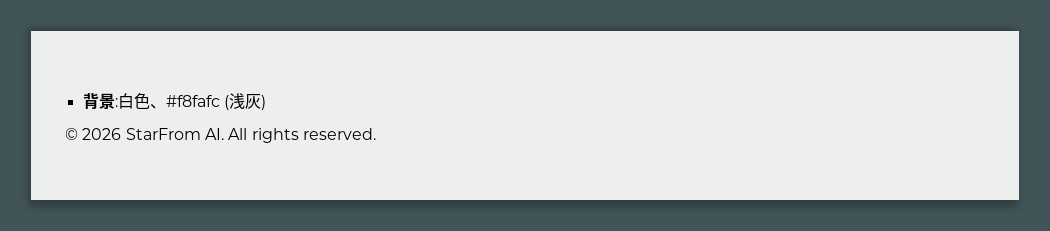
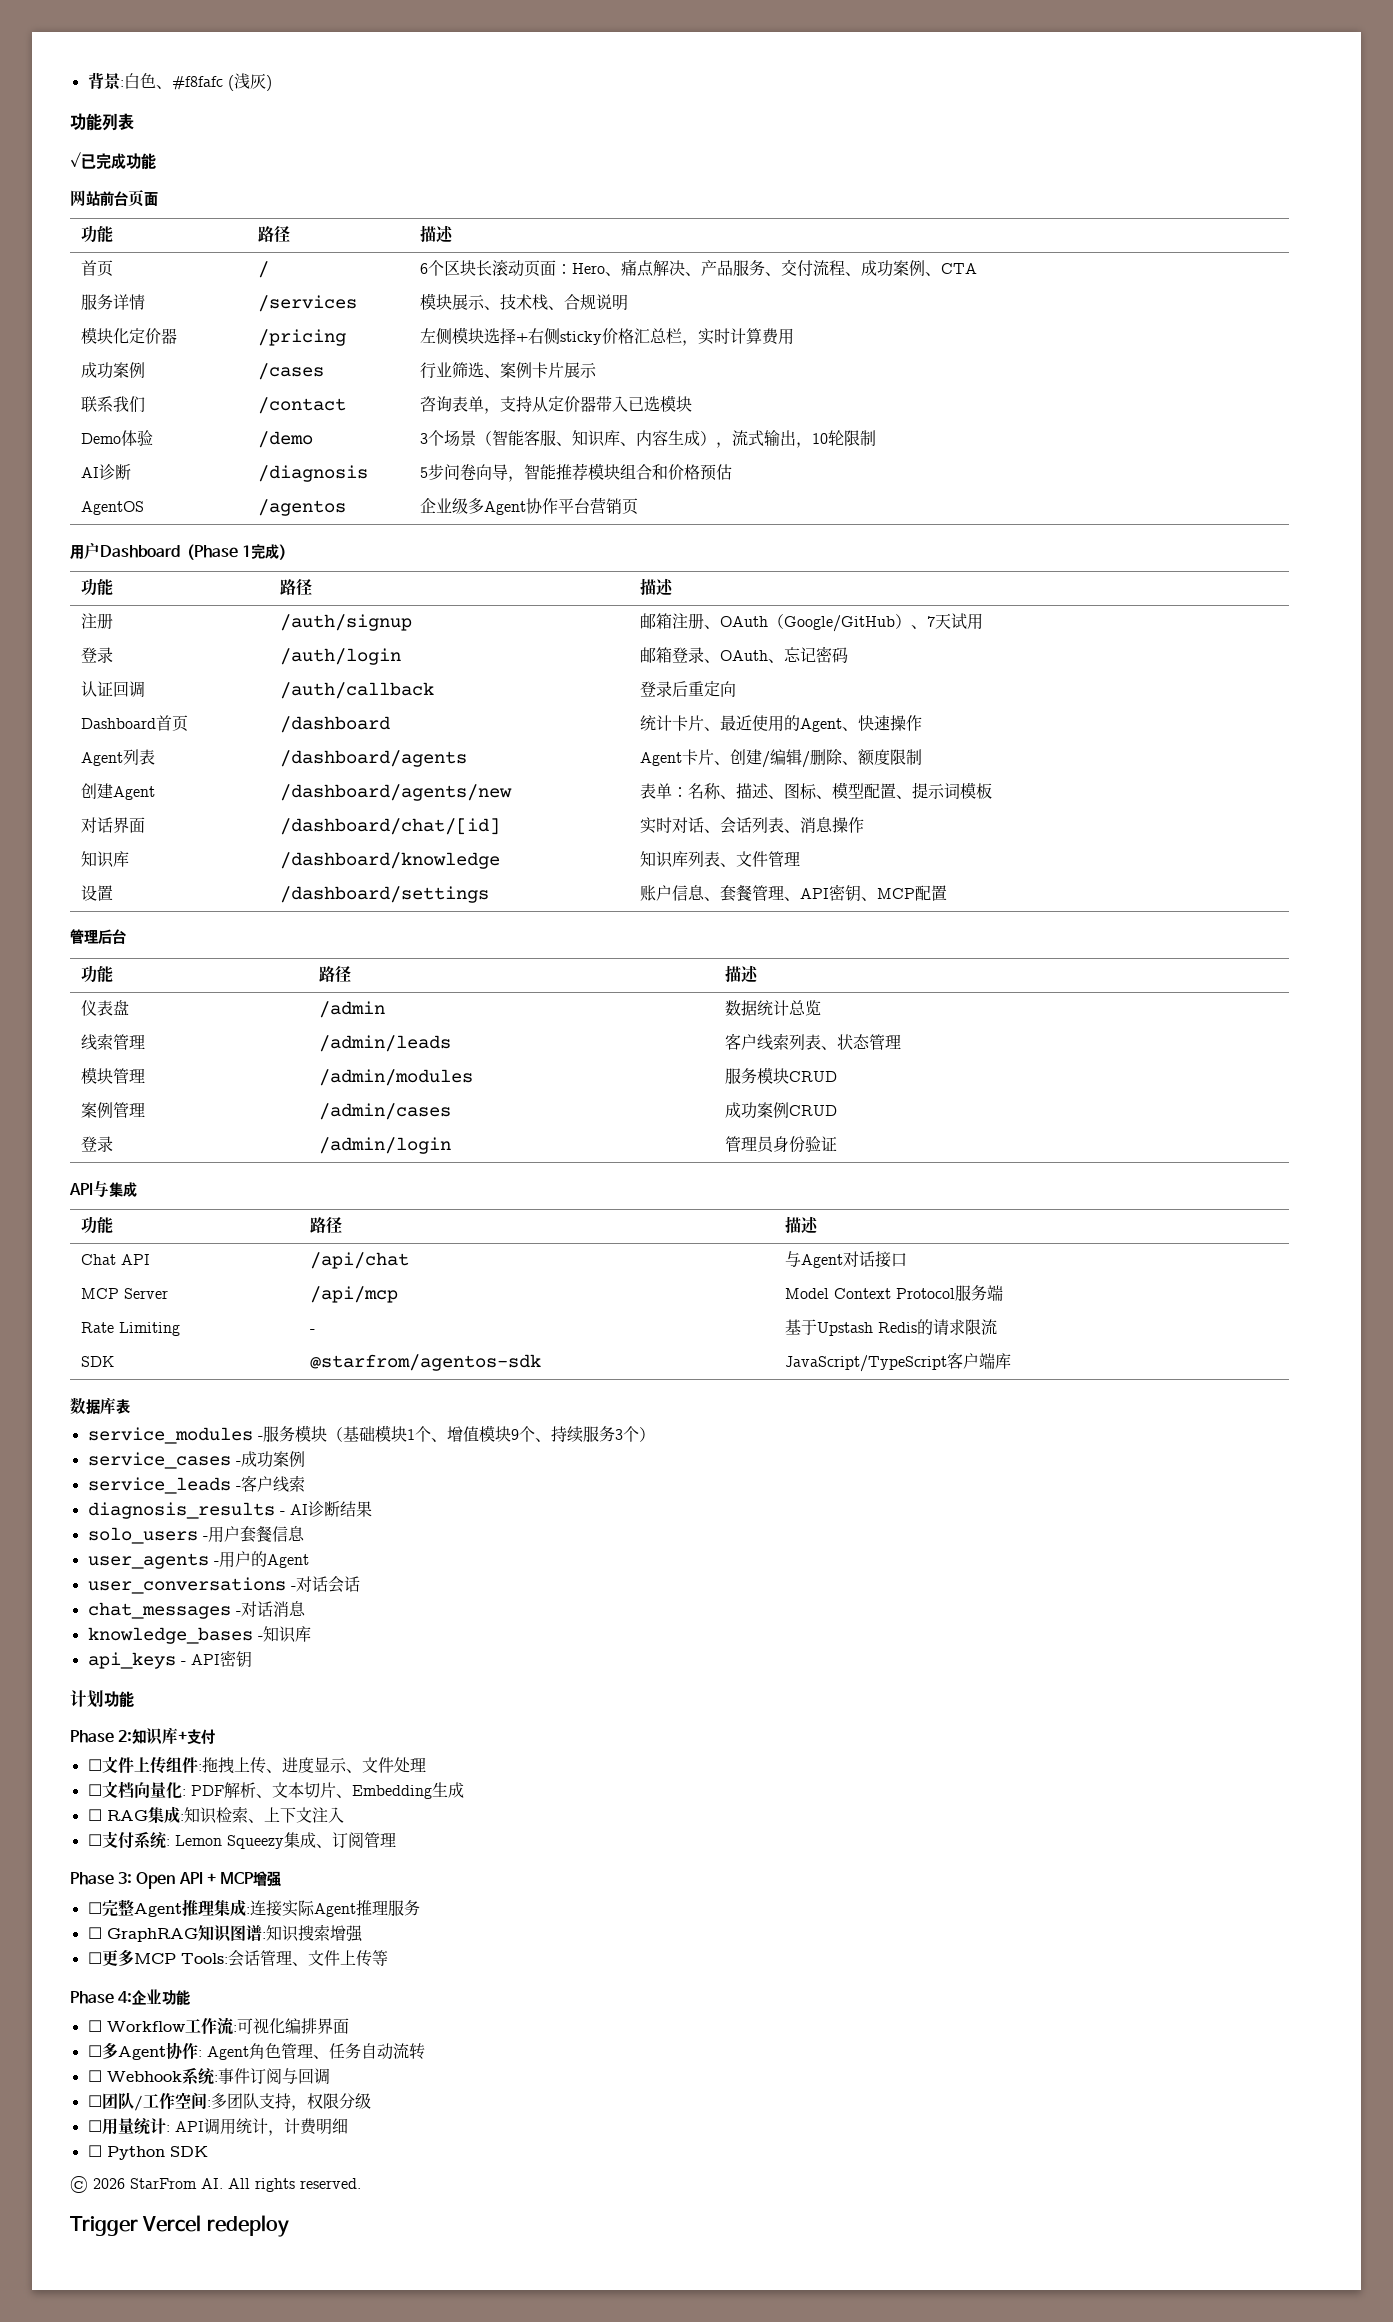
(266, 102) none -> [70,113,134,131] [70,152,156,170] [70,189,158,207] [80,225,113,242] [257,225,290,242] [419,225,453,243] [80,260,113,277] [257,261,269,278] [419,259,977,277] [80,294,145,310] [257,295,357,312] [419,293,628,311] [80,327,177,344] [257,329,346,346] [419,327,794,346] [80,362,145,379] [257,363,324,380] [419,362,597,379] [80,396,145,413] [257,397,346,414] [419,395,692,414] [80,430,153,446] [257,431,313,448] [419,429,876,448] [80,464,131,480] [257,465,368,482] [419,463,732,482] [80,501,144,515] [257,499,346,516] [419,497,638,515] [70,542,294,560] [80,578,113,595] [279,578,312,595] [639,578,673,596] [80,613,113,629] [279,614,412,631] [639,613,983,632] [80,647,113,663] [279,648,401,665] [639,646,848,663] [80,681,145,698] [279,682,434,699] [639,681,736,697] [80,715,188,732] [279,716,390,733] [639,715,922,732] [80,749,155,766] [279,750,467,767] [639,749,922,768] [80,783,155,800] [279,784,512,801] [639,782,992,800] [80,817,145,833] [279,818,500,835] [639,817,864,834] [80,851,129,868] [279,852,500,869] [639,851,800,868] [80,885,113,901] [279,886,489,903] [639,884,947,902] [70,929,126,944] [80,965,113,982] [318,965,351,982] [724,965,758,983] [80,1000,129,1016] [318,1001,385,1018] [724,1000,821,1016] [80,1033,145,1050] [318,1035,451,1052] [724,1033,901,1050] [80,1067,145,1084] [318,1069,473,1086] [724,1067,837,1084] [80,1102,145,1118] [318,1103,451,1120] [724,1102,837,1119] [80,1136,113,1152] [318,1137,451,1154] [724,1136,837,1153] [69,1180,137,1197] [80,1216,113,1233] [309,1216,342,1233] [784,1216,818,1234] [80,1254,150,1265] [309,1252,409,1269] [784,1251,907,1268] [80,1288,168,1299] [309,1286,398,1303] [784,1285,1003,1301] [80,1322,180,1336] [309,1329,315,1333] [784,1319,997,1336] [80,1356,114,1367] [309,1354,541,1371] [784,1352,1011,1372] [70,1397,130,1415] [87,1425,655,1444] [87,1451,305,1469] [87,1475,305,1494] [87,1501,372,1519] [87,1525,305,1544] [87,1551,309,1569] [87,1576,360,1594] [87,1601,306,1619] [87,1626,311,1644] [87,1650,252,1669] [70,1690,134,1708] [70,1727,216,1746] [87,1756,426,1774] [87,1781,464,1799] [87,1806,344,1824] [87,1831,396,1849] [70,1871,281,1889] [87,1899,420,1917] [87,1924,363,1943] [87,1949,388,1967] [70,1989,191,2006] [87,2017,349,2035] [87,2042,425,2060] [87,2067,330,2085] [87,2092,371,2111] [87,2118,348,2136] [87,2145,208,2160] // 功能列表 // ✓已完成功能 // 网站前台页面 // 功能 | 路径 | 描述 // 首页 | / | 6个区块长滚动页面：Hero、痛点解决、产品服务、交付流程、成功案例、CTA // 服务详情 | /services | 模块展示、技术栈、合规说明 // 模块化定价器 | /pricing | 左侧模块选择+右侧sticky价格汇总栏，实时计算费用 // 成功案例 | /cases | 行业筛选、案例卡片展示 // 联系我们 | /contact | 咨询表单，支持从定价器带入已选模块 // Demo体验 | /demo | 3个场景（智能客服、知识库、内容生成），流式输出，10轮限制 // AI诊断 | /diagnosis | 5步问卷向导，智能推荐模块组合和价格预估 // AgentOS | /agentos | 企业级多Agent协作平台营销页 // 用户Dashboard（Phase 1完成） // 功能 | 路径 | 描述 // 注册 | /auth/signup | 邮箱注册、OAuth（Google/GitHub）、7天试用 // 登录 | /auth/login | 邮箱登录、OAuth、忘记密码 // 认证回调 | /auth/callback | 登录后重定向 // Dashboard首页 | /dashboard | 统计卡片、最近使用的Agent、快速操作 // Agent列表 | /dashboard/agents | Agent卡片、创建/编辑/删除、额度限制 // 创建Agent | /dashboard/agents/new | 表单：名称、描述、图标、模型配置、提示词模板 // 对话界面 | /dashboard/chat/[id] | 实时对话、会话列表、消息操作 // 知识库 | /dashboard/knowledge | 知识库列表、文件管理 // 设置 | /dashboard/settings | 账户信息、套餐管理、API密钥、MCP配置 // 管理后台 // 功能 | 路径 | 描述 // 仪表盘 | /admin | 数据统计总览 // 线索管理 | /admin/leads | 客户线索列表、状态管理 // 模块管理 | /admin/modules | 服务模块CRUD // 案例管理 | /admin/cases | 成功案例CRUD // 登录 | /admin/login | 管理员身份验证 // API与集成 // 功能 | 路径 | 描述 // Chat API | /api/chat | 与Agent对话接口 // MCP Server | /api/mcp | Model Context Protocol服务端 // Rate Limiting | - | 基于Upstash Redis的请求限流 // SDK | @starfrom/agentos-sdk | JavaScript/TypeScript客户端库 // 数据库表 // service_modules -服务模块（基础模块1个、增值模块9个、持续服务3个） // service_cases -成功案例 // service_leads -客户线索 // diagnosis_results - AI诊断结果 // solo_users -用户套餐信息 // user_agents -用户的Agent // user_conversations -对话会话 // chat_messages -对话消息 // knowledge_bases -知识库 // api_keys - API密钥 // 计划功能 // Phase 2:知识库+支付 // ☐文件上传组件:拖拽上传、进度显示、文件处理 // ☐文档向量化: PDF解析、文本切片、Embedding生成 // ☐ RAG集成:知识检索、上下文注入 // ☐支付系统: Lemon Squeezy集成、订阅管理 // Phase 3: Open API + MCP增强 // ☐完整Agent推理集成:连接实际Agent推理服务 // ☐ GraphRAG知识图谱:知识搜索增强 // ☐更多MCP Tools:会话管理、文件上传等 // Phase 4:企业功能 // ☐ Workflow工作流:可视化编排界面 // ☐多Agent协作: Agent角色管理、任务自动流转 // ☐ Webhook系统:事件订阅与回调 // ☐团队/工作空间:多团队支持，权限分级 // ☐用量统计: API调用统计，计费明细 // ☐ Python SDK
(376, 134) none -> [70,2215,289,2237] // Trigger Vercel redeploy

